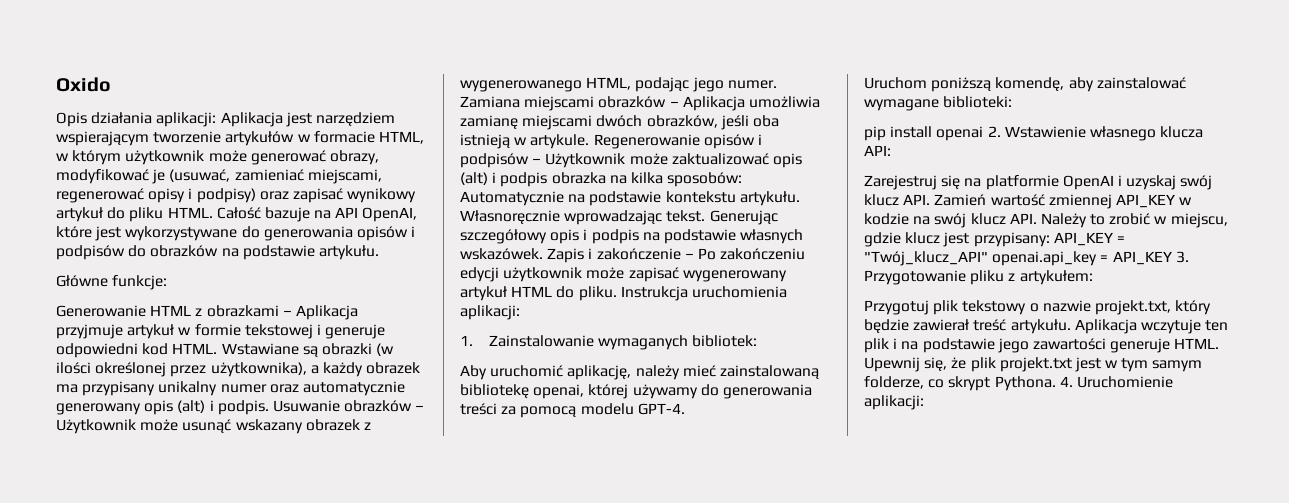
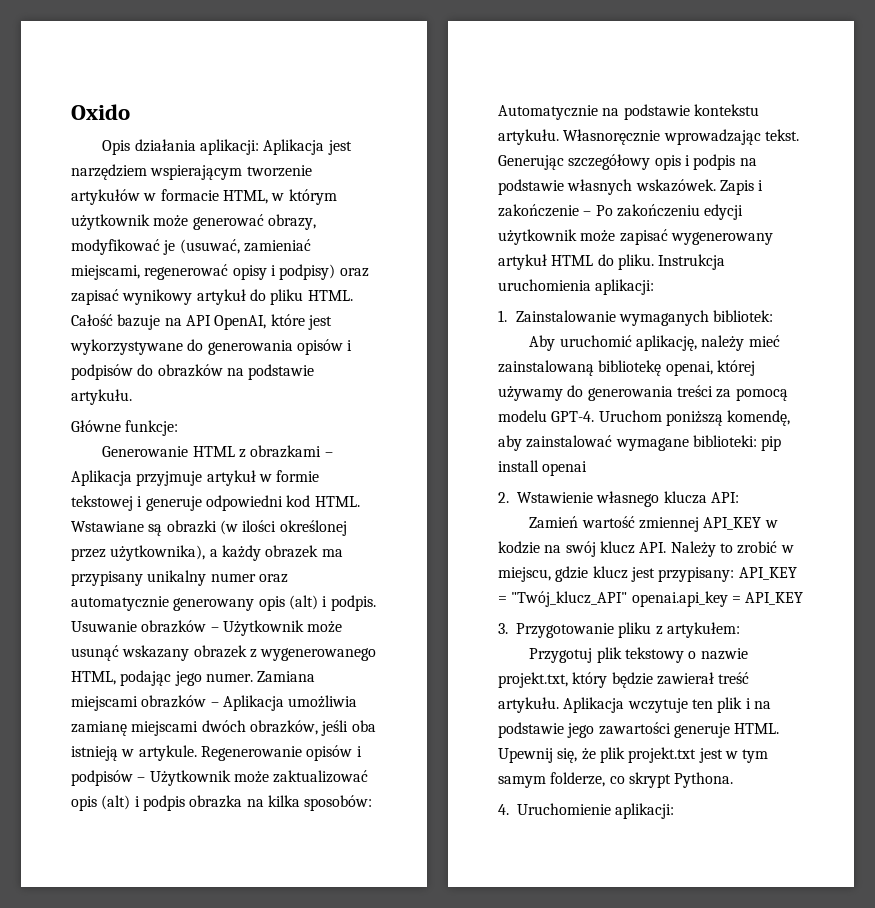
(685, 409) // -> (595, 416) none
(1013, 102) // -> (757, 441) none
(984, 133) none -> (588, 468) //
[864,175,1213,190] [864,194,931,206] Zarejestruj się na platformie OpenAI i uzyskaj swój klucz API. -> (739, 497) none
(1172, 258) none -> (804, 598) //
(1056, 383) none -> (734, 780) //

